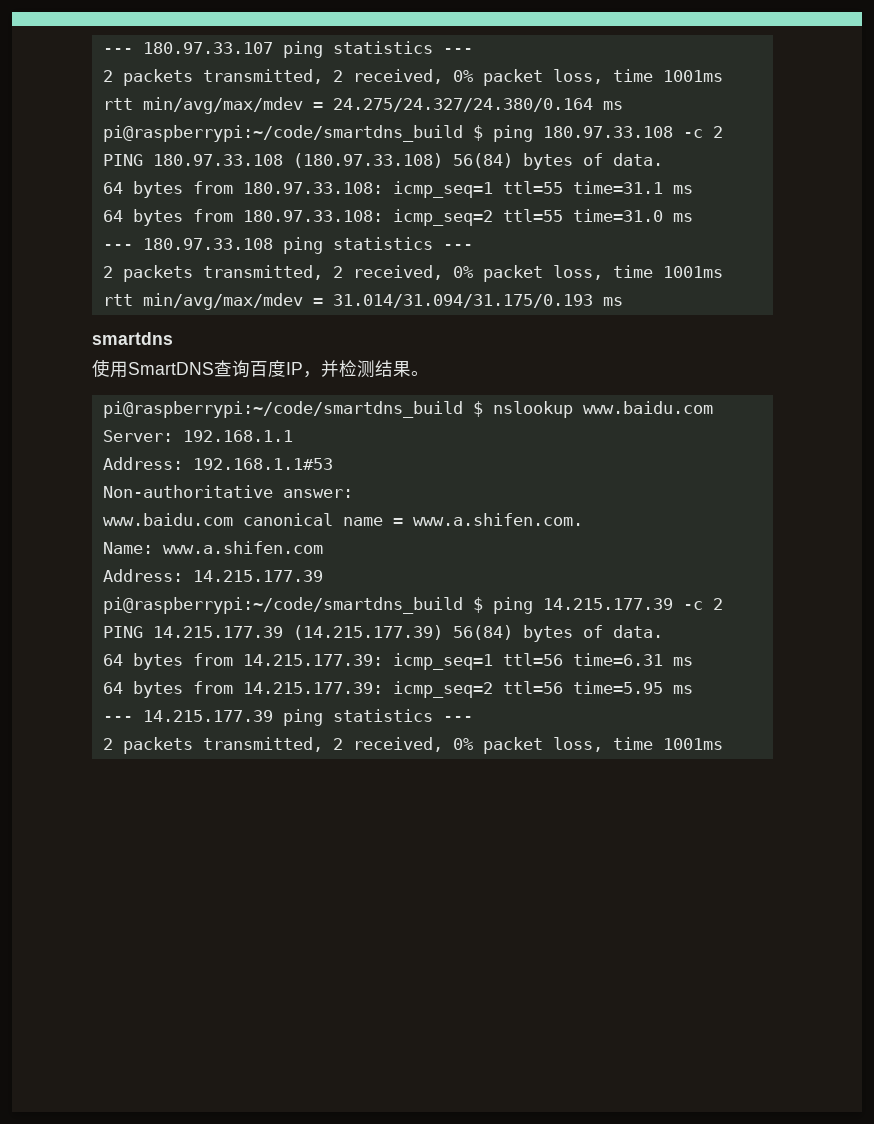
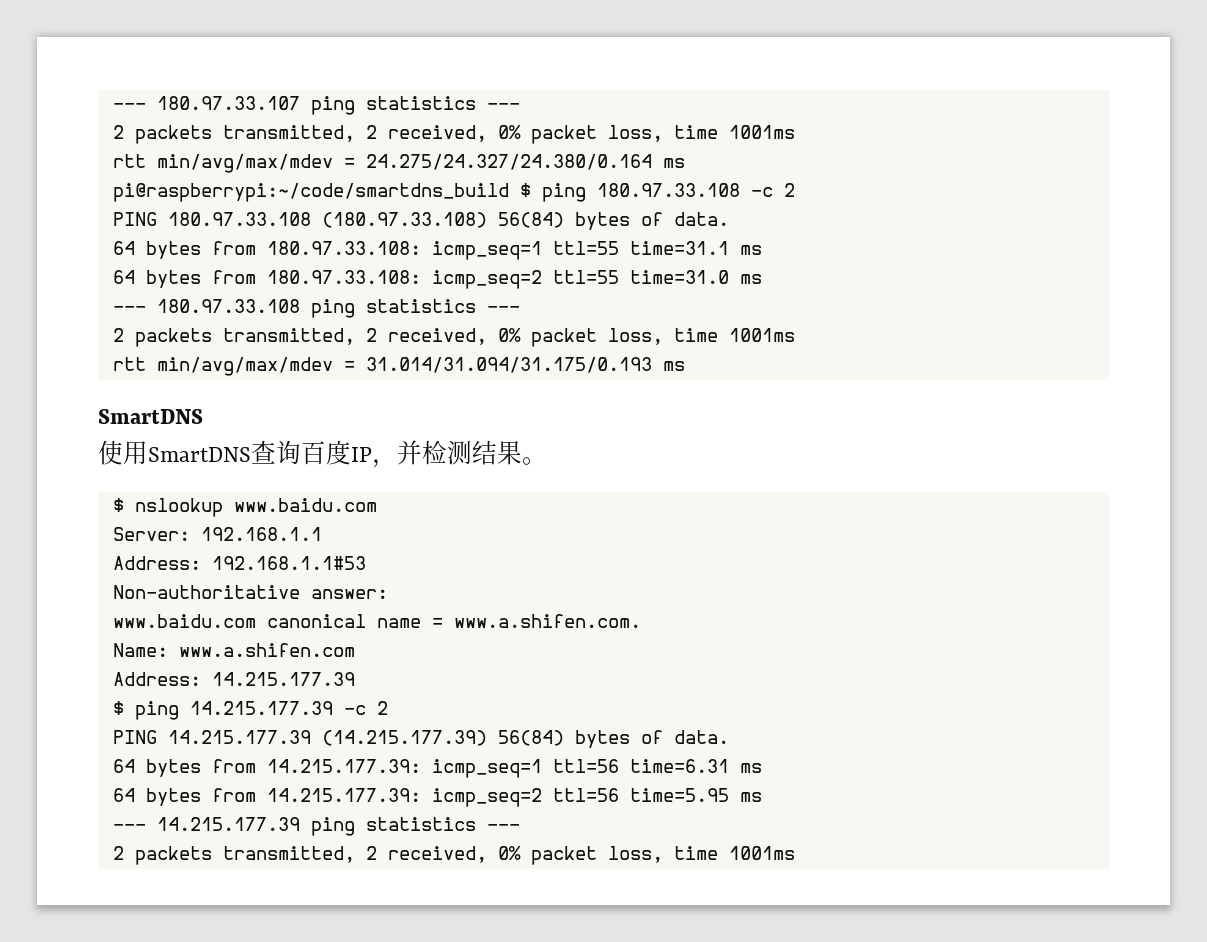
[92,332,173,345] smartdns -> [98,409,203,424] SmartDNS
[102,401,463,418] pi@raspberrypi:~/code/smartdns_build -> (547, 461) none
[102,597,463,614] pi@raspberrypi:~/code/smartdns_build -> (355, 679) none

